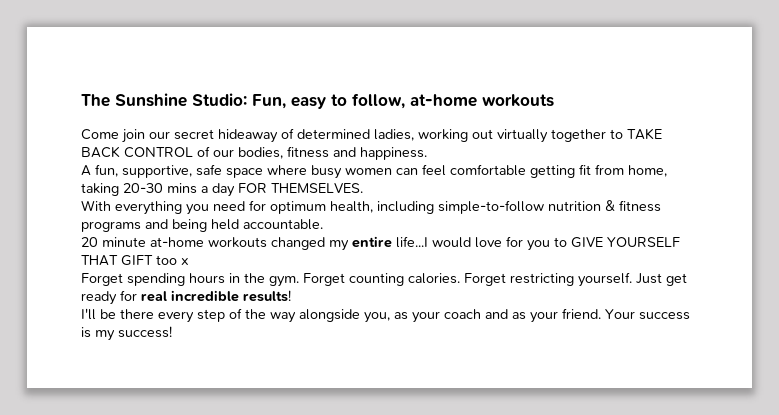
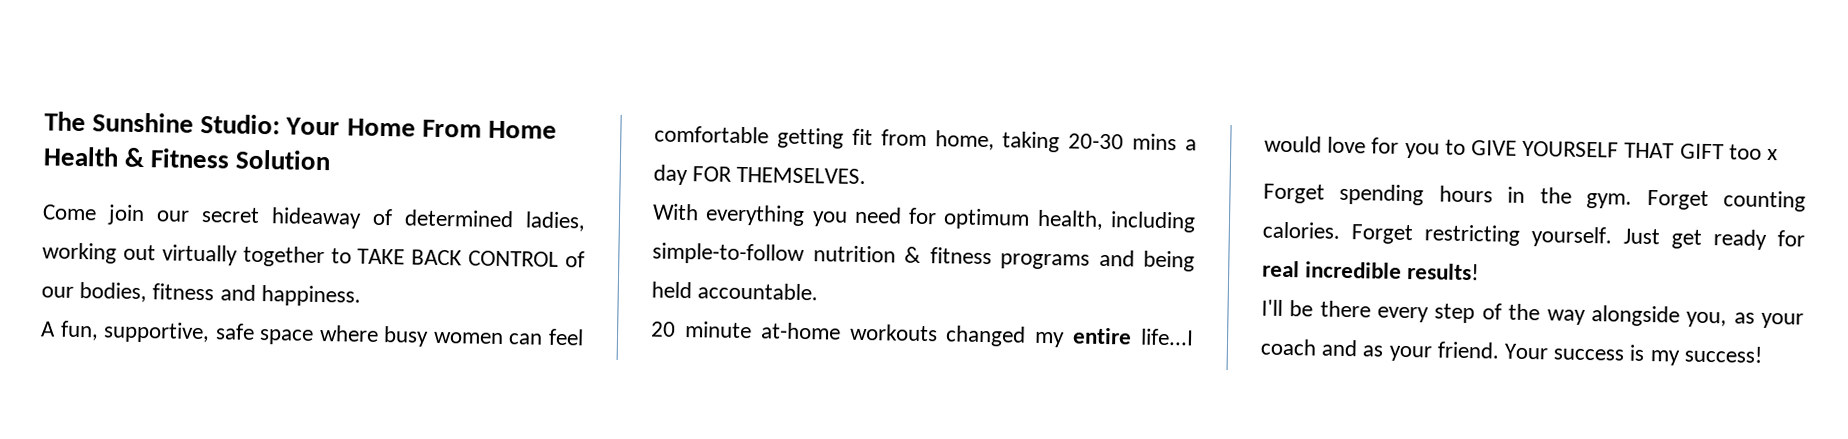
[252,93,554,109] Fun, easy to follow, at-home workouts -> [285,117,557,139] [43,146,332,171] Your Home From Home Health & Fitness Solution

